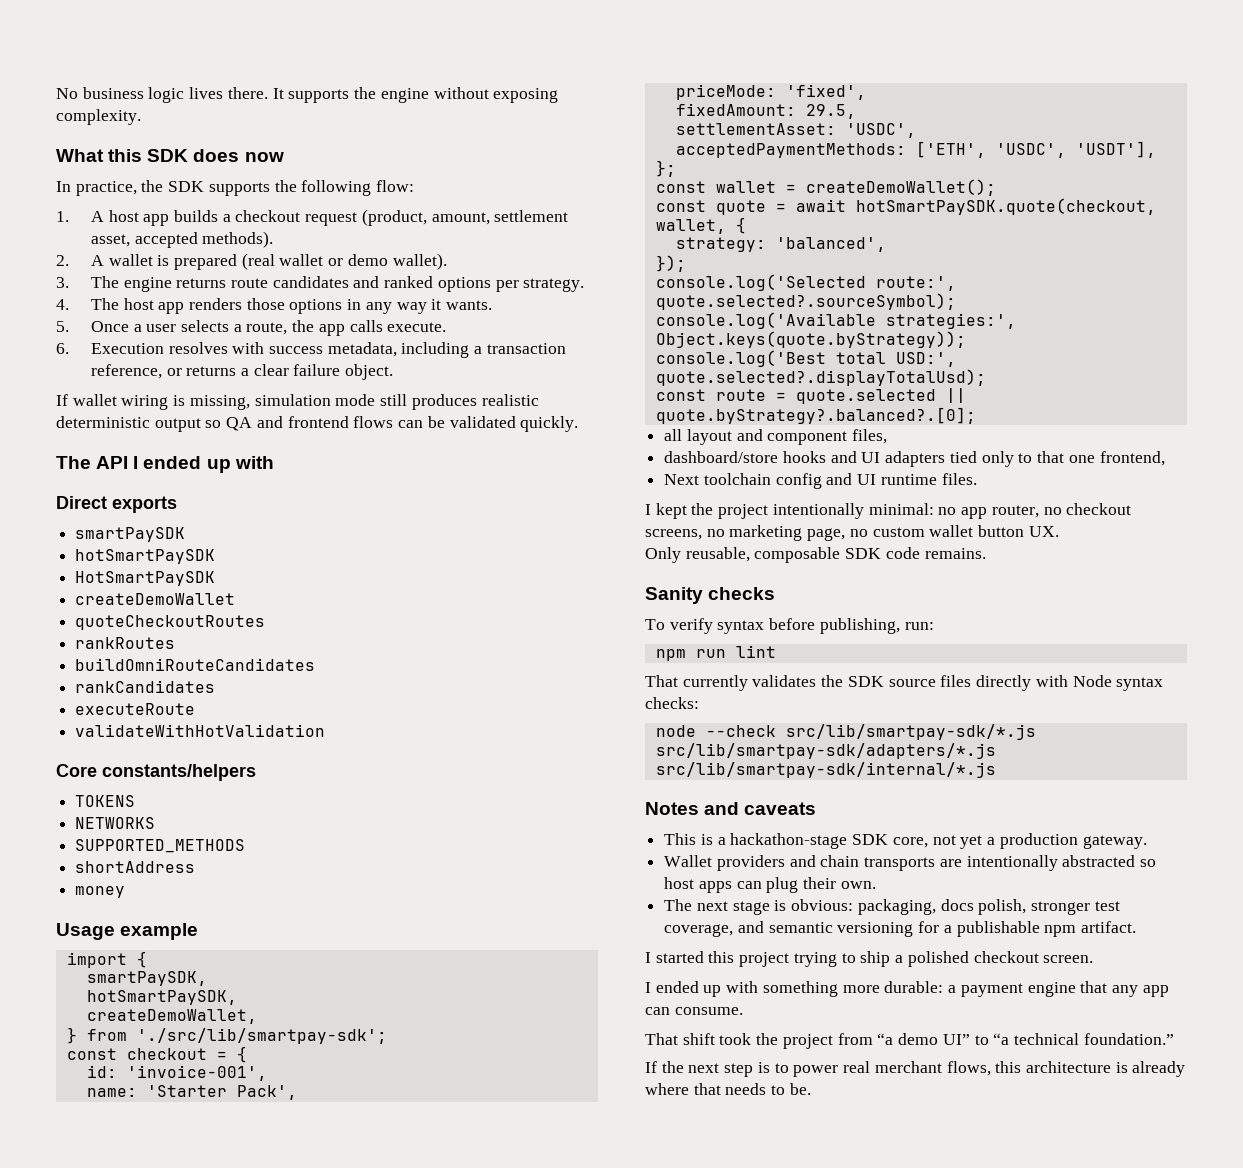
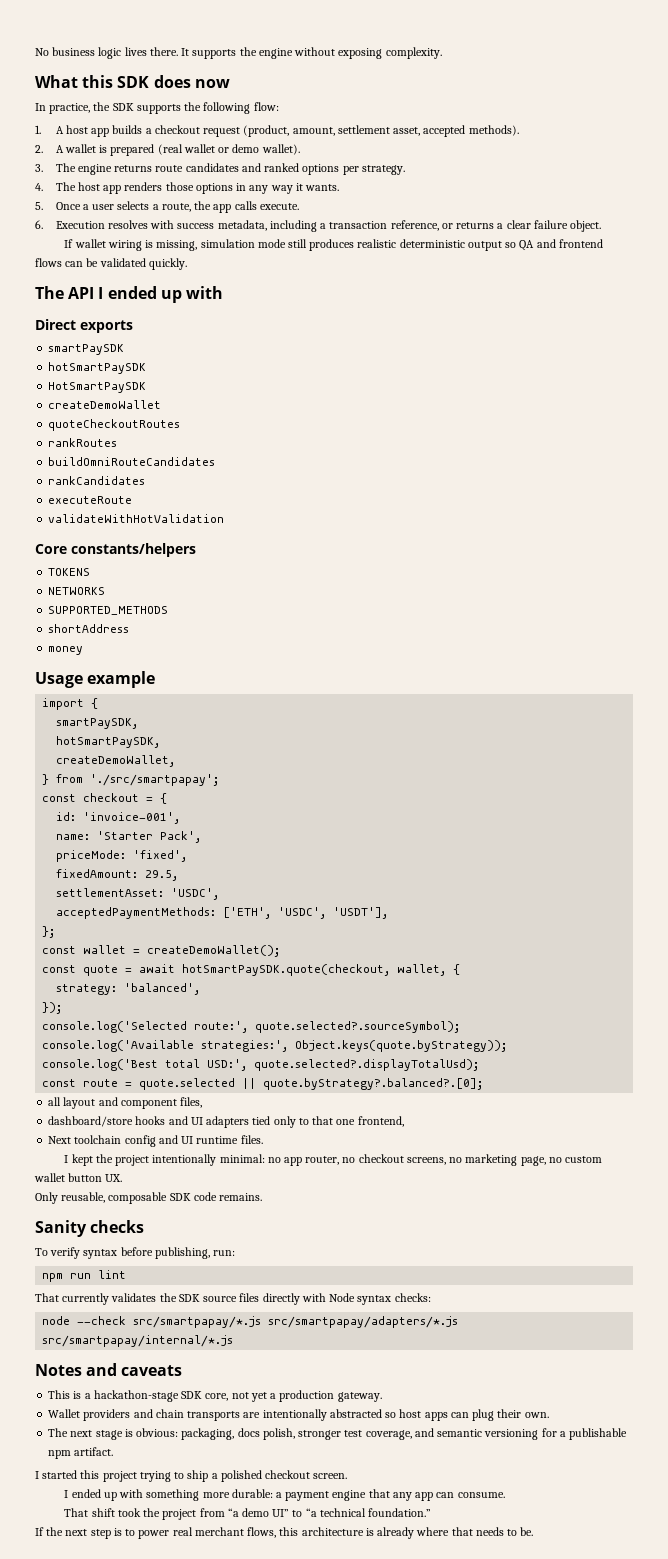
[136,1028,387,1044] './src/lib/smartpay-sdk'; -> [90,774,220,786] './src/smartpapay';
[785,724,1036,740] [655,743,996,759] [655,762,996,778] src/lib/smartpay-sdk/*.js src/lib/smartpay-sdk/adapters/*.js src/lib/smartpay-sdk/internal/*.js -> [133,1316,459,1328] [42,1335,234,1347] src/smartpapay/*.js src/smartpapay/adapters/*.js src/smartpapay/internal/*.js

